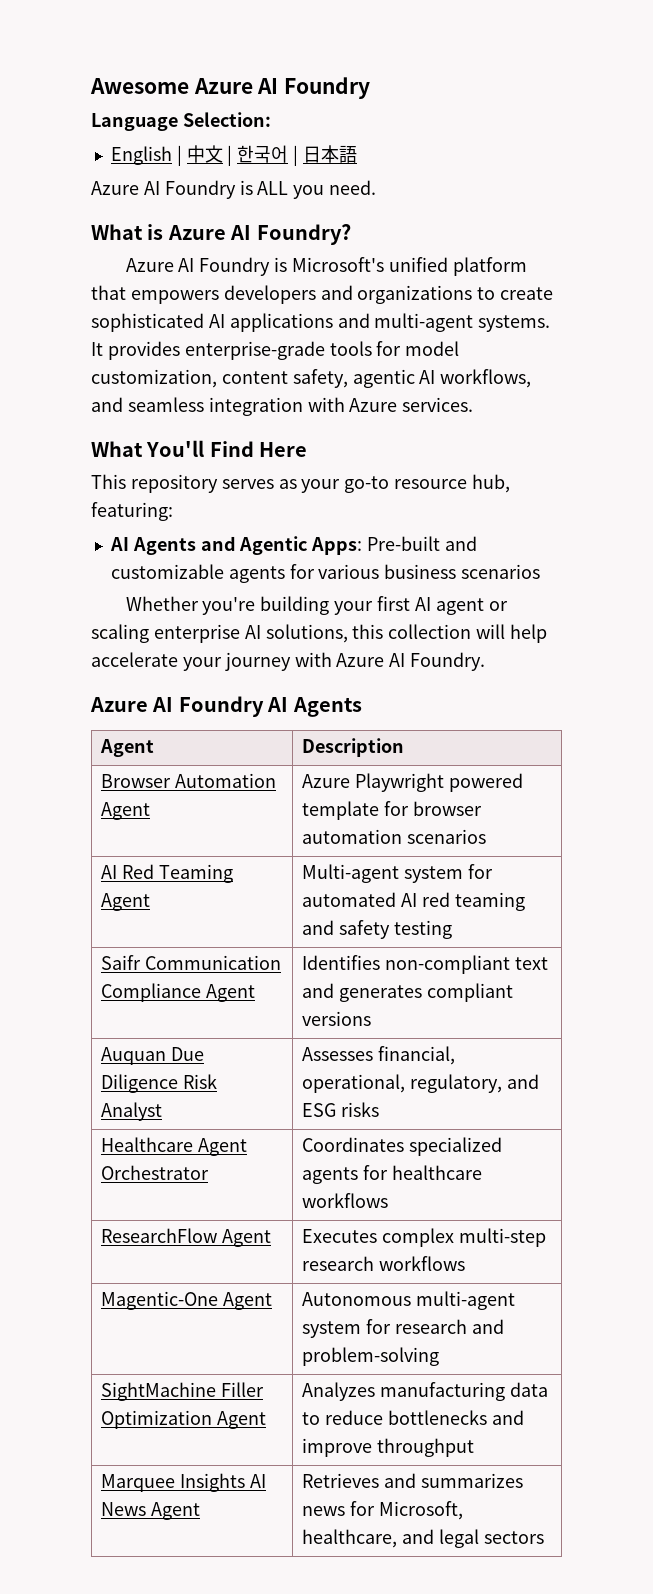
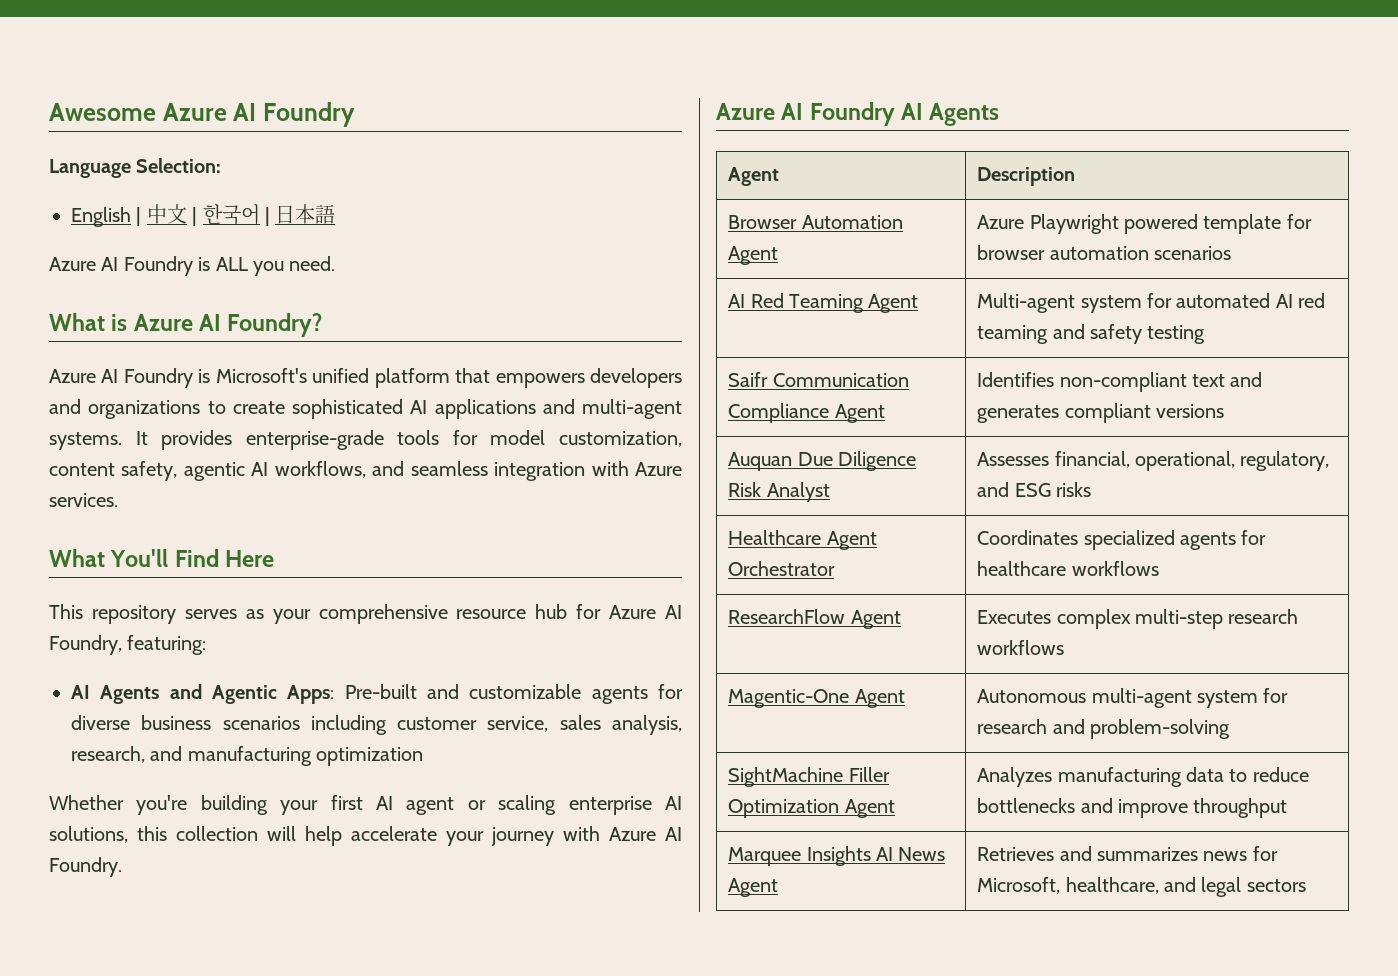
[344,474,511,493] go-to resource hub, -> [318,604,682,624] [49,635,122,655] comprehensive resource hub for Azure AI Foundry,
[318,564,380,579] various -> [71,715,130,730] diverse
(541, 571) none -> [310,715,682,735] [71,746,424,766] including customer service, sales analysis, research, and manufacturing optimization

